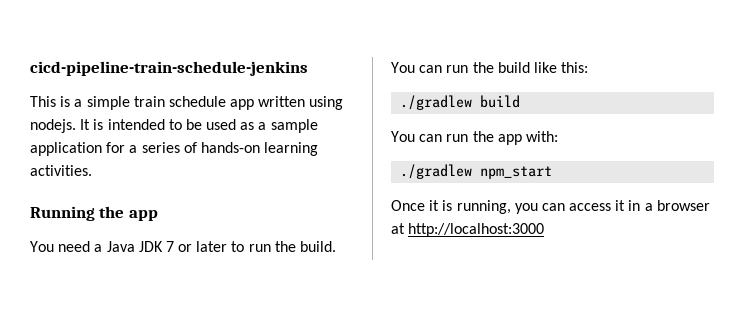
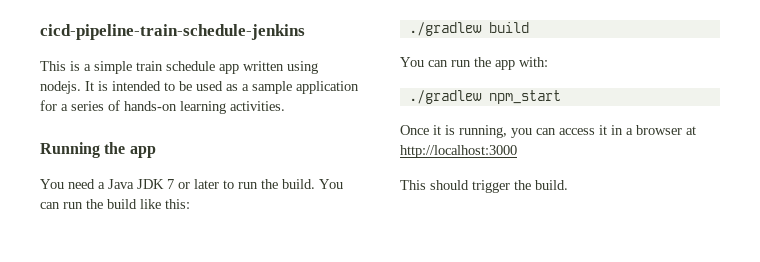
(545, 230) none -> [400,180,568,193] // This should trigger the build.

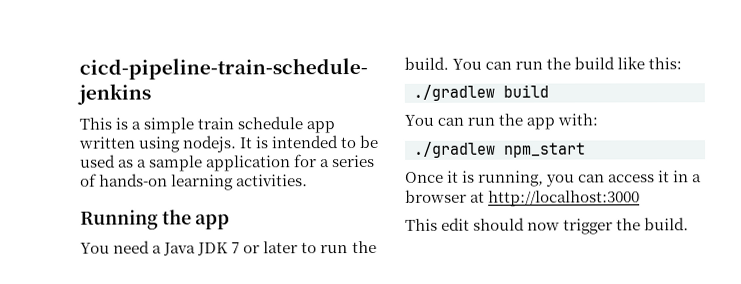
[430,180,469,190] should -> [441,217,561,231] edit should now

